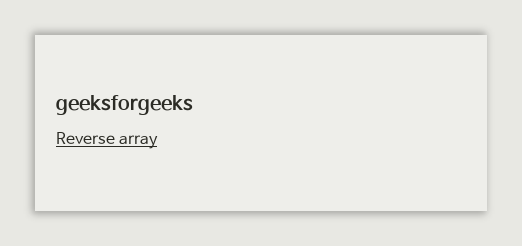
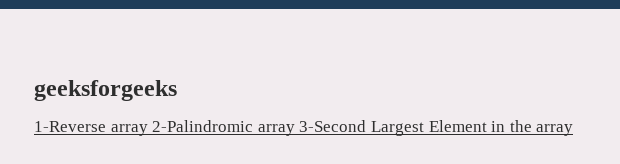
[56,132,115,144] Reverse -> [34,120,532,136] 1-Reverse array 2-Palindromic array 3-Second Largest Element in the

